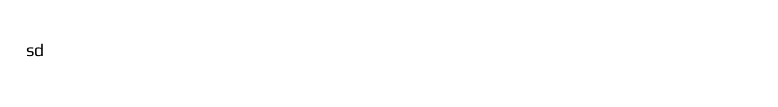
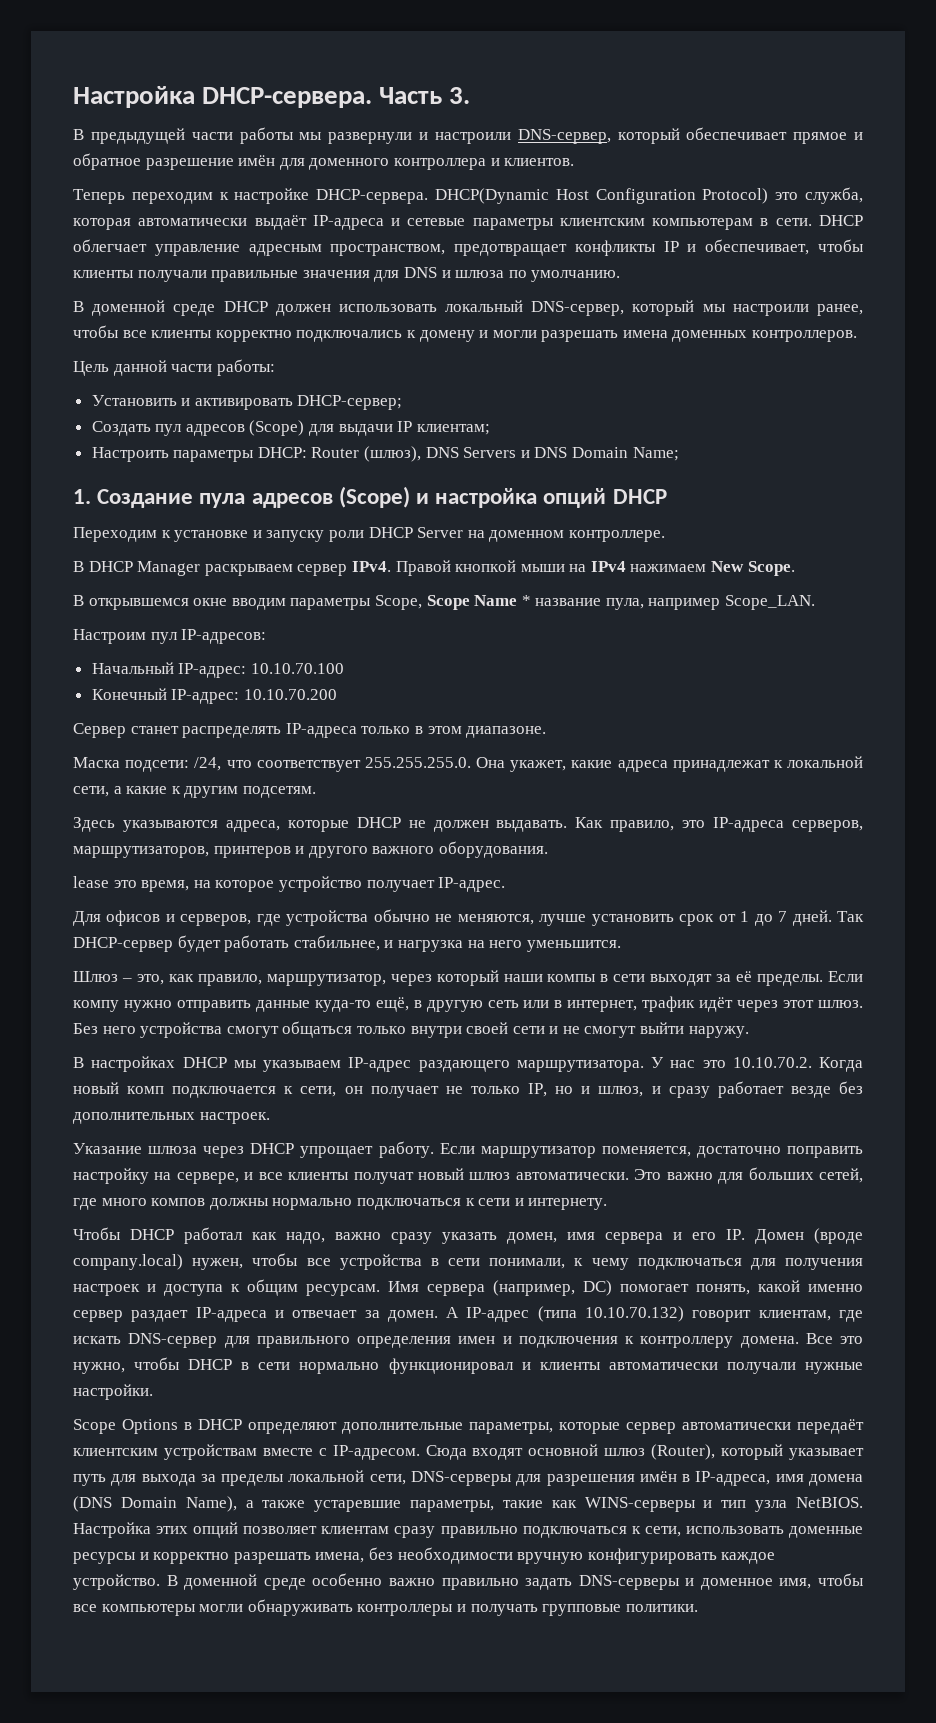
[26,43,44,57] sd -> [73,86,471,108] [73,127,864,144] [73,153,575,170] [73,187,863,204] [73,215,863,230] [73,239,865,256] [73,267,621,282] [73,300,863,316] [73,325,858,342] [73,359,275,376] [91,395,403,410] [91,420,490,436] [91,446,679,462] [73,486,667,508] [73,527,665,542] [73,560,795,576] [73,595,816,610] [73,629,267,644] [91,662,344,678] [91,688,337,704] [73,723,547,738] [73,756,863,772] [73,786,316,798] [73,817,863,832] [73,841,548,858] [73,876,506,892] [73,909,865,926] [73,935,621,952] [73,970,863,986] [73,996,863,1012] [73,1021,749,1038] [73,1056,863,1072] [73,1081,864,1098] [73,1112,270,1124] [73,1141,863,1158] [73,1167,864,1184] [73,1198,608,1210] [73,1227,863,1244] [73,1253,863,1270] [73,1279,863,1296] [73,1306,863,1322] [73,1333,863,1348] [73,1357,864,1374] [73,1384,153,1400] [73,1419,864,1434] [73,1444,864,1460] [73,1470,864,1486] [73,1496,863,1512] [73,1522,863,1538] [73,1547,776,1564] [73,1573,865,1590] [73,1599,698,1616] Настройка DHCP-сервера. Часть 3. // В предыдущей части работы мы развернули и настроили DNS-сервер, который обеспечивает прямое и обратное разрешение имён для доменного контроллера и клиентов. // Теперь переходим к настройке DHCP-сервера. DHCP(Dynamic Host Configuration Protocol) это служба, которая автоматически выдаёт IP-адреса и сетевые параметры клиентским компьютерам в сети. DHCP облегчает управление адресным пространством, предотвращает конфликты IP и обеспечивает, чтобы клиенты получали правильные значения для DNS и шлюза по умолчанию. // В доменной среде DHCP должен использовать локальный DNS-сервер, который мы настроили ранее, чтобы все клиенты корректно подключались к домену и могли разрешать имена доменных контроллеров. // Цель данной части работы: // Установить и активировать DHCP-сервер; // Создать пул адресов (Scope) для выдачи IP клиентам; // Настроить параметры DHCP: Router (шлюз), DNS Servers и DNS Domain Name; // 1. Создание пула адресов (Scope) и настройка опций DHCP // Переходим к установке и запуску роли DHCP Server на доменном контроллере. // В DHCP Manager раскрываем сервер IPv4. Правой кнопкой мыши на IPv4 нажимаем New Scope. // В открывшемся окне вводим параметры Scope, Scope Name * название пула, например Scope_LAN. // Настроим пул IP-адресов: // Начальный IP-адрес: 10.10.70.100 // Конечный IP-адрес: 10.10.70.200 // Сервер станет распределять IP-адреса только в этом диапазоне. // Маска подсети: /24, что соответствует 255.255.255.0. Она укажет, какие адреса принадлежат к локальной сети, а какие к другим подсетям. // Здесь указываются адреса, которые DHCP не должен выдавать. Как правило, это IP-адреса серверов, маршрутизаторов, принтеров и другого важного оборудования. // lease это время, на которое устройство получает IP-адрес. // Для офисов и серверов, где устройства обычно не меняются, лучше установить срок от 1 до 7 дней. Так DHCP-сервер будет работать стабильнее, и нагрузка на него уменьшится. // Шлюз – это, как правило, маршрутизатор, через который наши компы в сети выходят за её пределы. Если компу нужно отправить данные куда-то ещё, в другую сеть или в интернет, трафик идёт через этот шлюз. Без него устройства смогут общаться только внутри своей сети и не смогут выйти наружу. // В настройках DHCP мы указываем IP-адрес раздающего маршрутизатора. У нас это 10.10.70.2. Когда новый комп подключается к сети, он получает не только IP, но и шлюз, и сразу работает везде без дополнительных настроек. // Указание шлюза через DHCP упрощает работу. Если маршрутизатор поменяется, достаточно поправить настройку на сервере, и все клиенты получат новый шлюз автоматически. Это важно для больших сетей, где много компов должны нормально подключаться к сети и интернету. // Чтобы DHCP работал как надо, важно сразу указать домен, имя сервера и его IP. Домен (вроде company.local) нужен, чтобы все устройства в сети понимали, к чему подключаться для получения настроек и доступа к общим ресурсам. Имя сервера (например, DC) помогает понять, какой именно сервер раздает IP-адреса и отвечает за домен. А IP-адрес (типа 10.10.70.132) говорит клиентам, где искать DNS-сервер для правильного определения имен и подключения к контроллеру домена. Все это нужно, чтобы DHCP в сети нормально функционировал и клиенты автоматически получали нужные настройки. // Scope Options в DHCP определяют дополнительные параметры, которые сервер автоматически передаёт клиентским устройствам вместе с IP-адресом. Сюда входят основной шлюз (Router), который указывает путь для выхода за пределы локальной сети, DNS-серверы для разрешения имён в IP-адреса, имя домена (DNS Domain Name), а также устаревшие параметры, такие как WINS-серверы и тип узла NetBIOS. Настройка этих опций позволяет клиентам сразу правильно подключаться к сети, использовать доменные ресурсы и корректно разрешать имена, без необходимости вручную конфигурировать каждое устройство. В доменной среде особенно важно правильно задать DNS-серверы и доменное имя, чтобы все компьютеры могли обнаруживать контроллеры и получать групповые политики.

